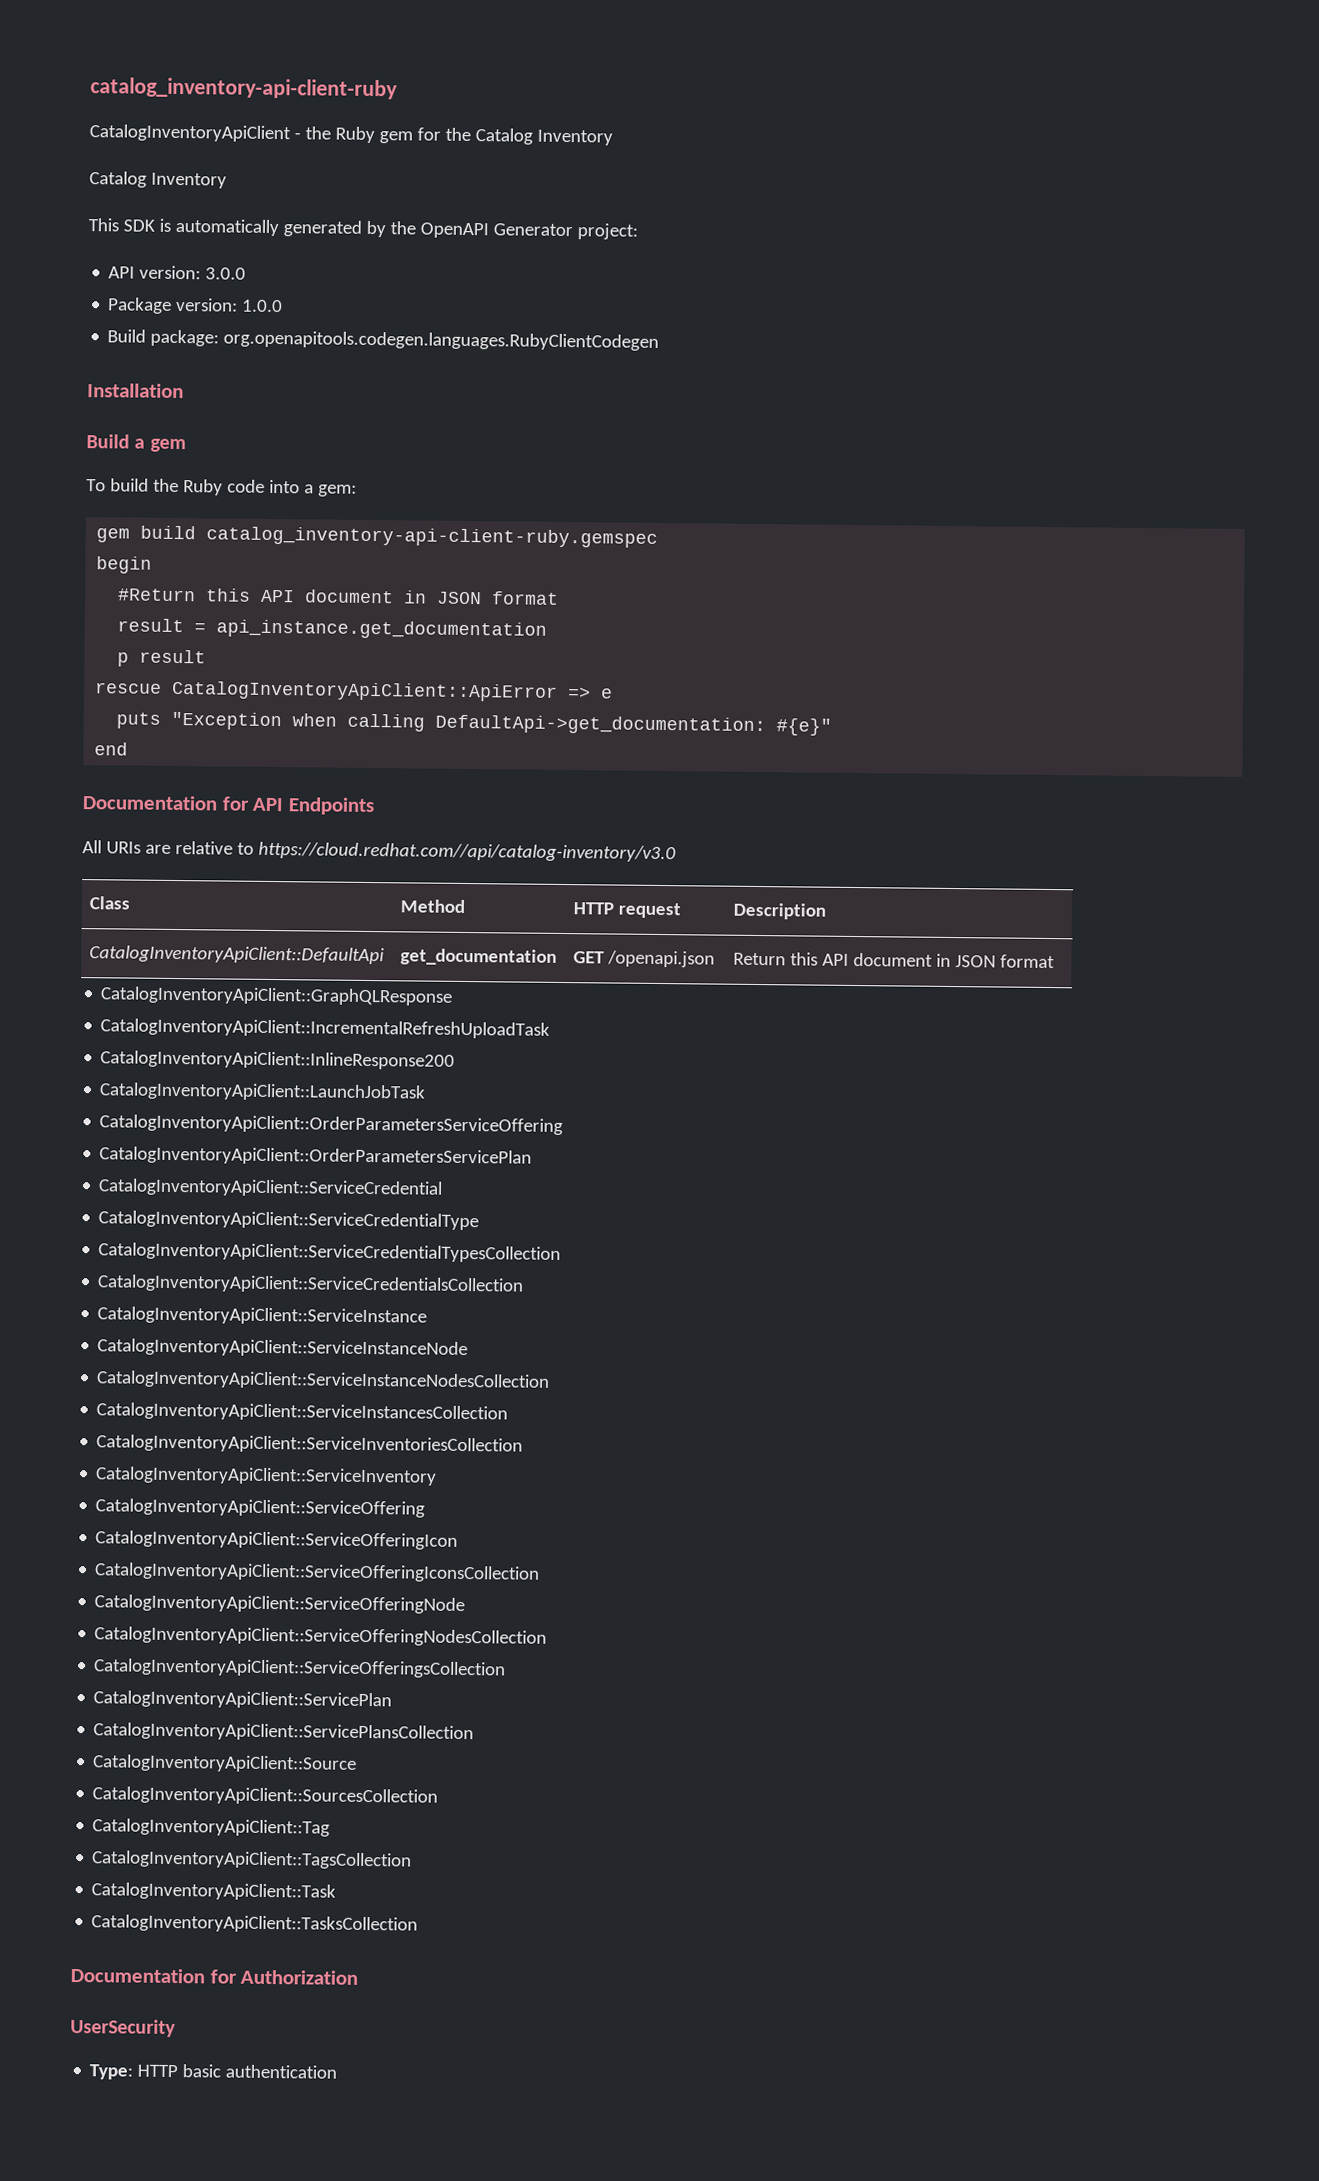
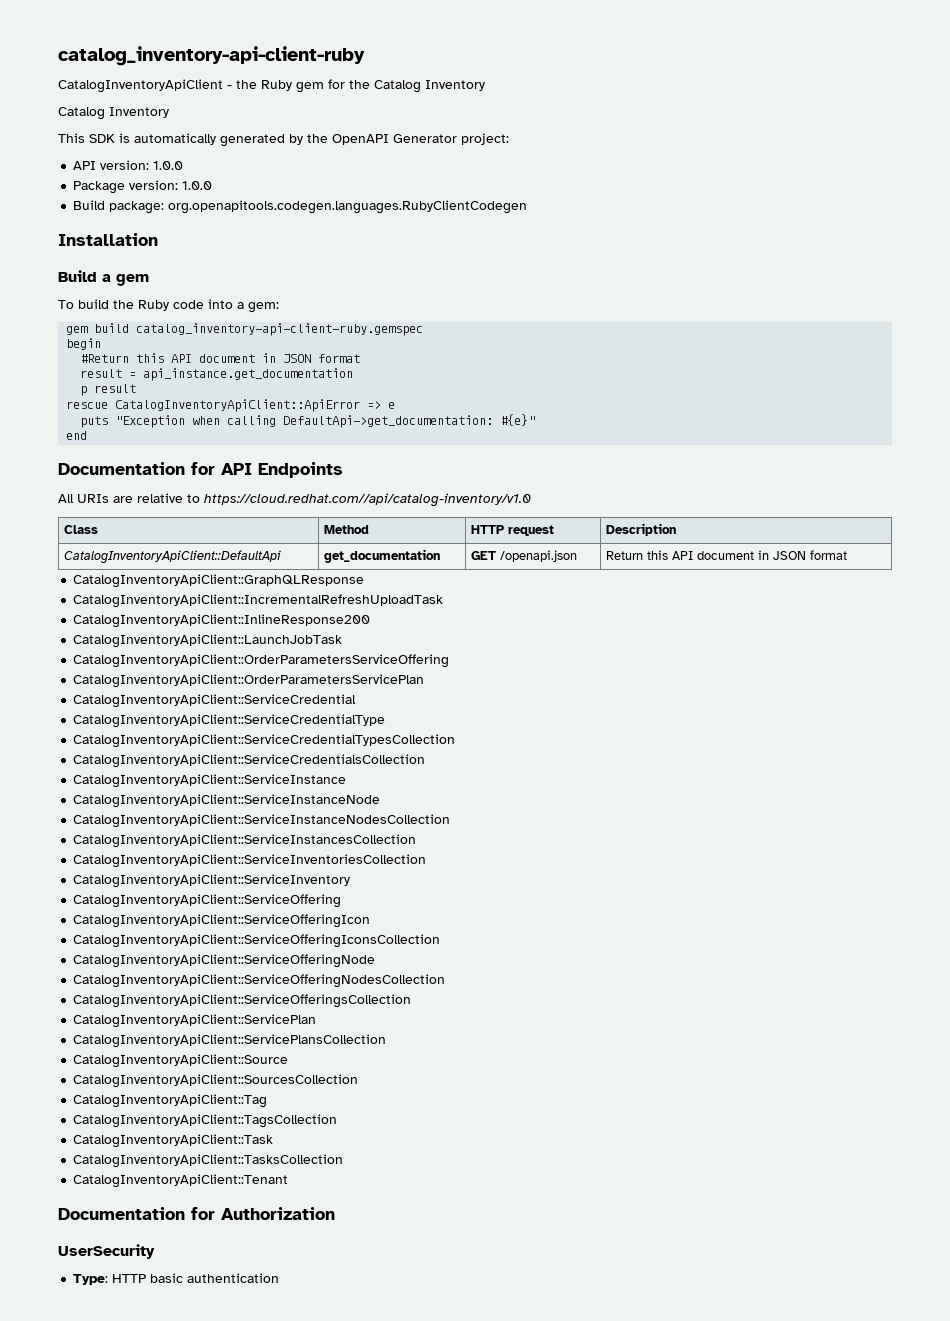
[205,267,247,280] 3.0.0 -> [153,161,184,170] 1.0.0
[257,841,676,863] https://cloud.redhat.com//api/catalog-inventory/v3.0 -> [204,493,531,507] https://cloud.redhat.com//api/catalog-inventory/v1.0
(419, 1924) none -> [73,1174,289,1188] // CatalogInventoryApiClient::Tenant

